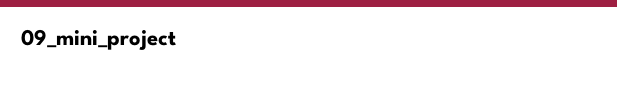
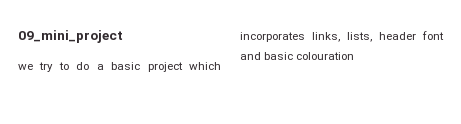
(176, 39) none -> [18,62,221,72] [240,31,444,42] [240,52,355,60] // we try to do a basic project which incorporates links, lists, header font and basic colouration

